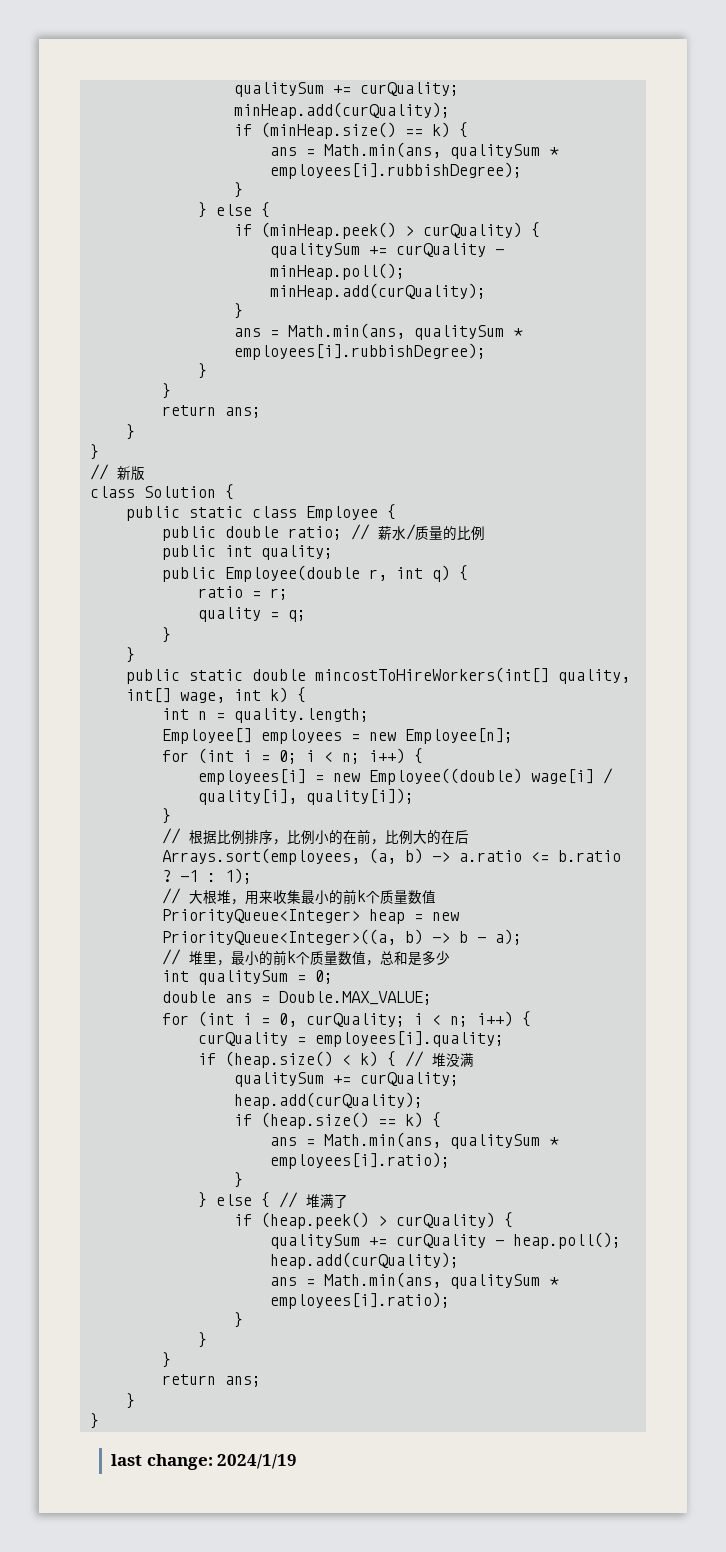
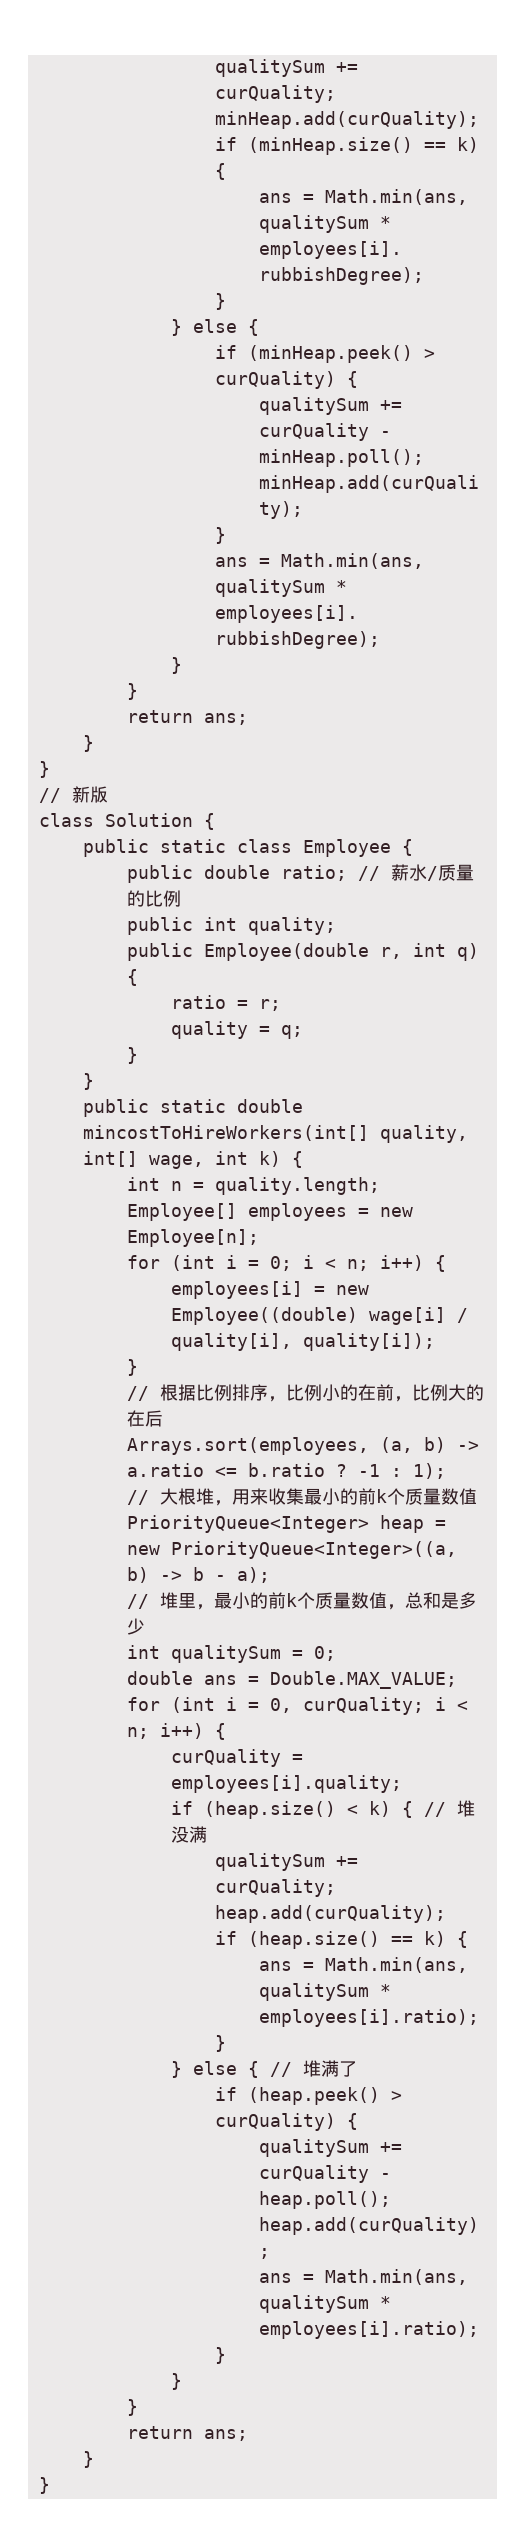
[110,1454,298,1470] // last change: 2024/1/19 -> (50, 2485) none

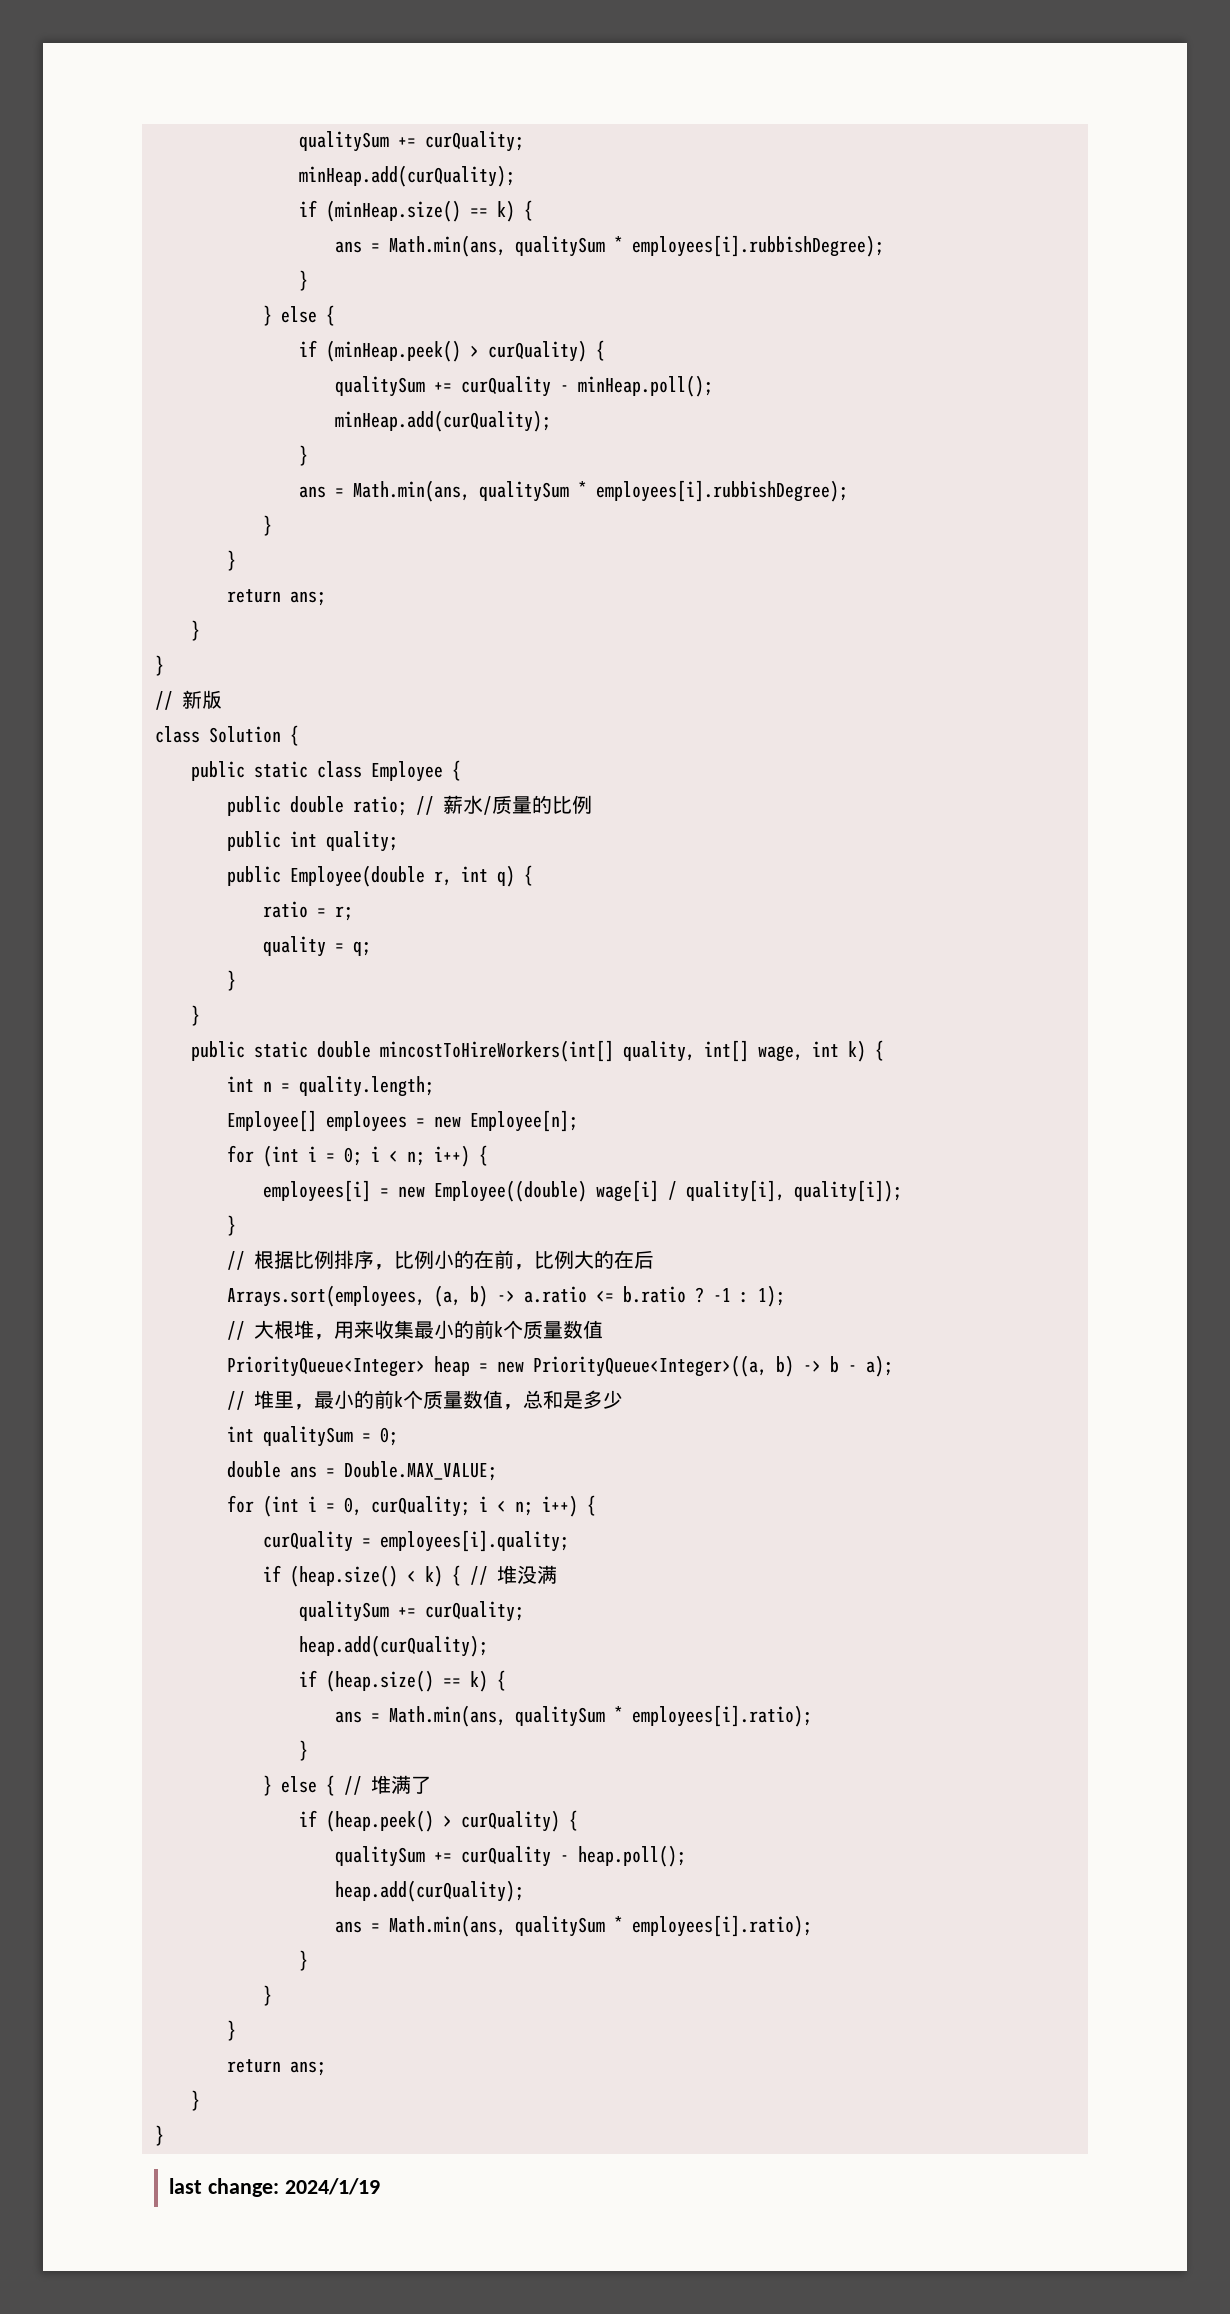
(50, 2485) none -> [169,2178,381,2197] // last change: 2024/1/19

